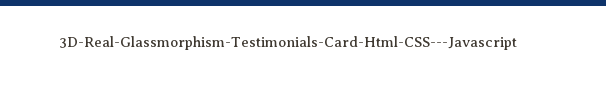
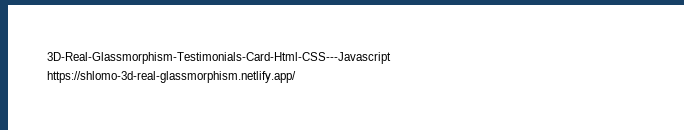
(517, 43) none -> [47,71,296,83] // https://shlomo-3d-real-glassmorphism.netlify.app/

